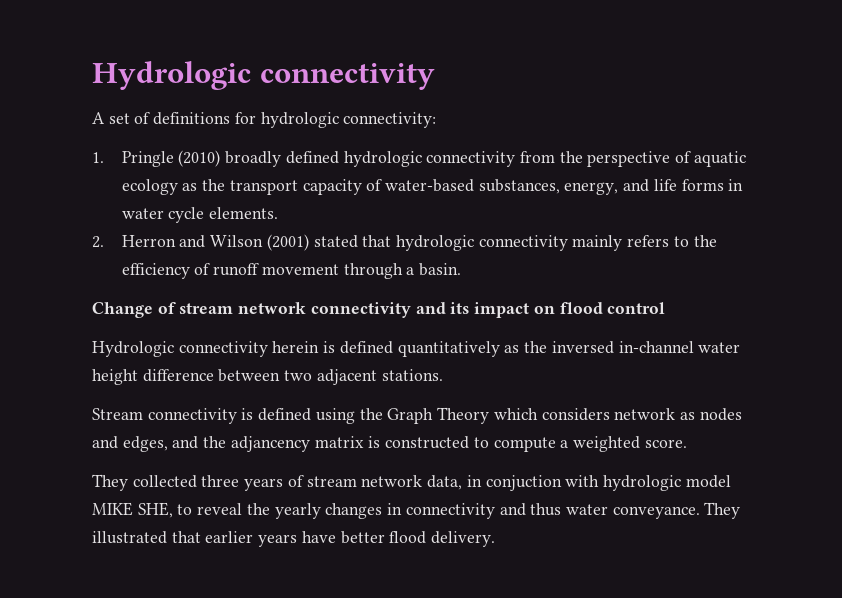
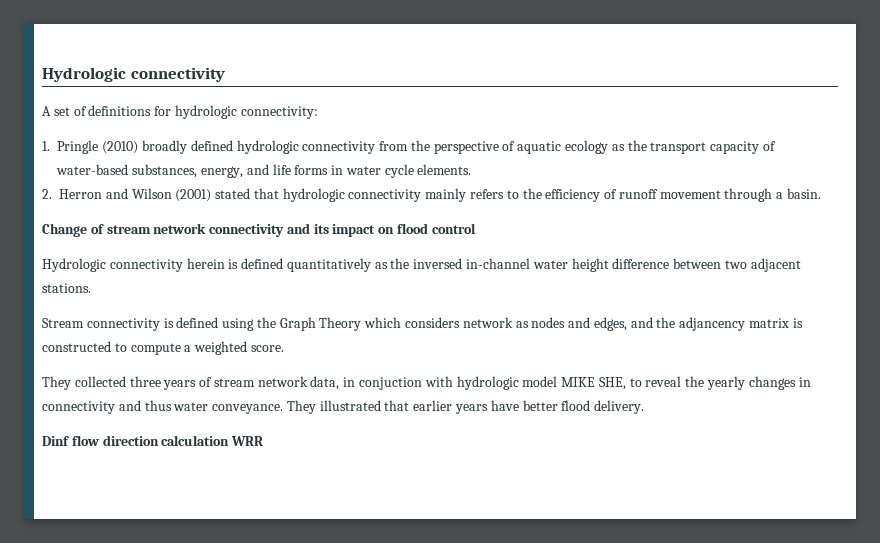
(496, 539) none -> [42,435,264,446] // Dinf flow direction calculation WRR

